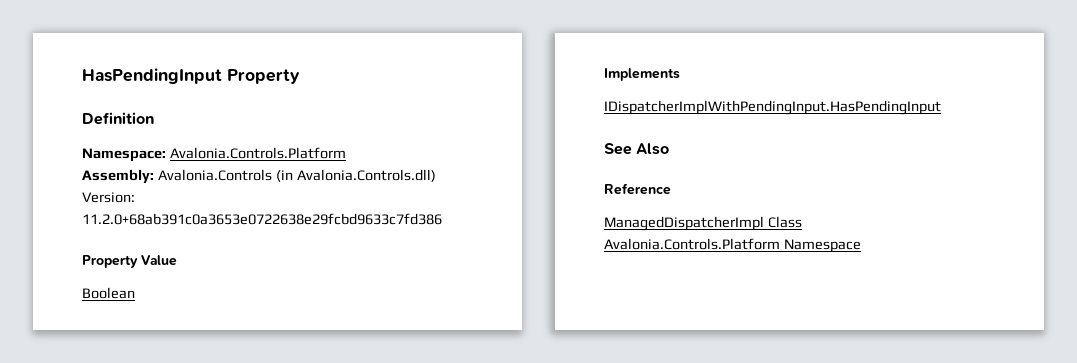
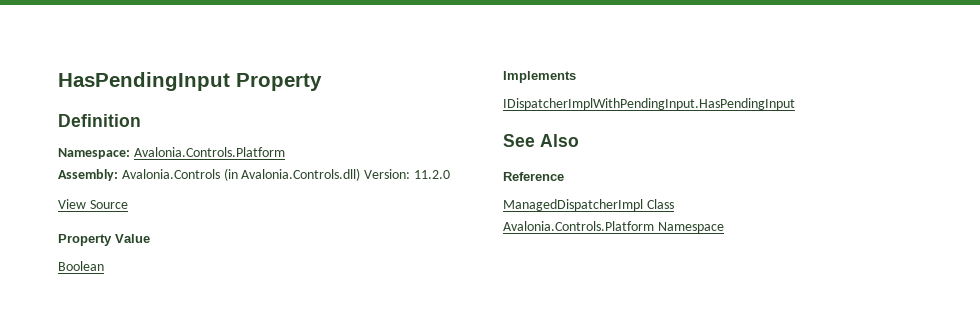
[82,213,442,225] 11.2.0+68ab391c0a3653e0722638e29fcbd9633c7fd386 -> [413,170,450,179] [58,199,128,209] 11.2.0 // View Source

